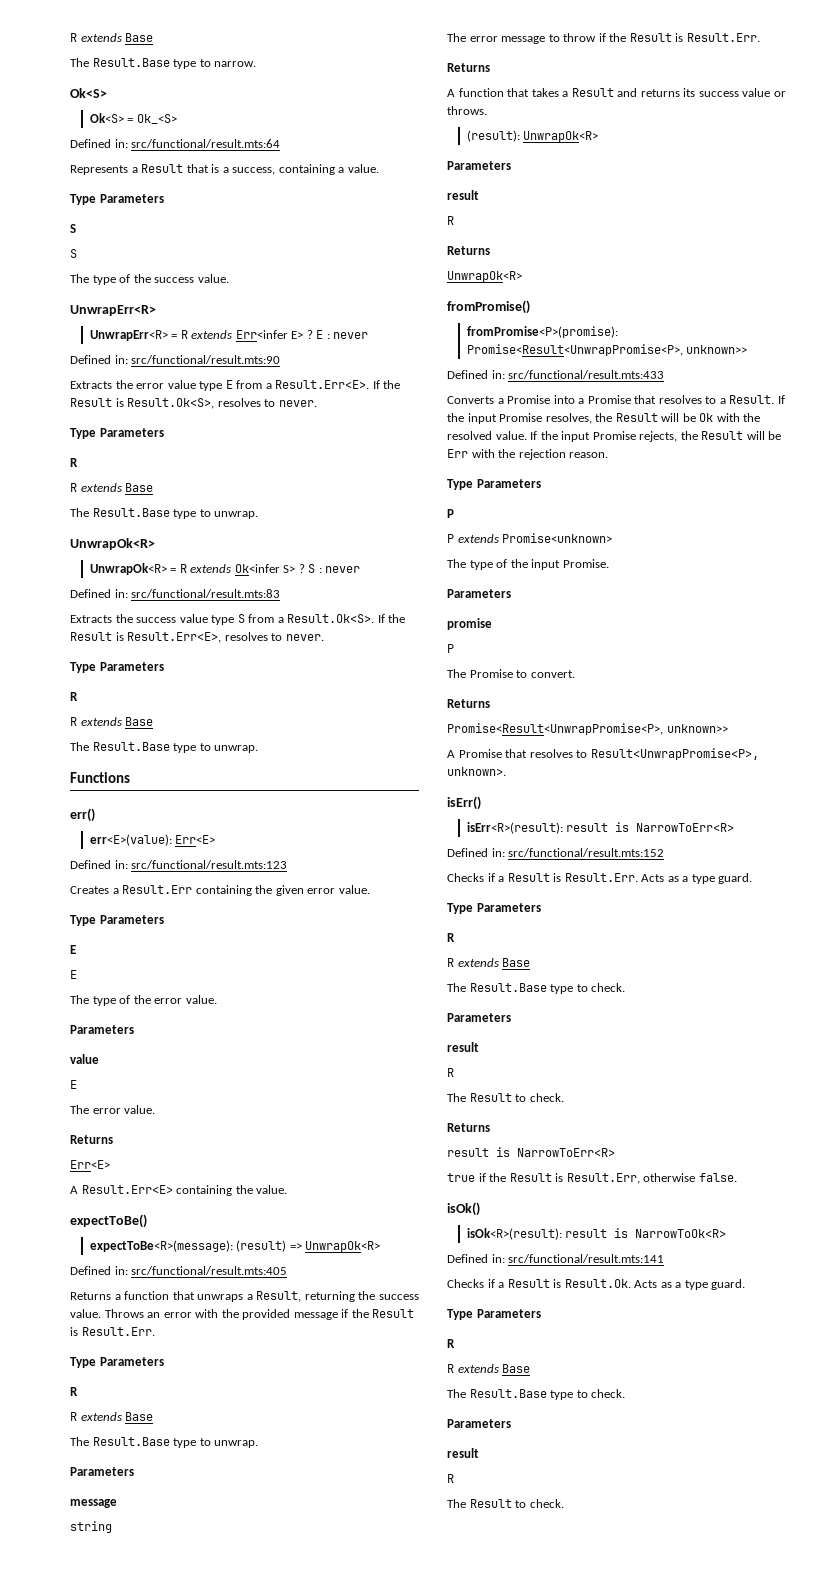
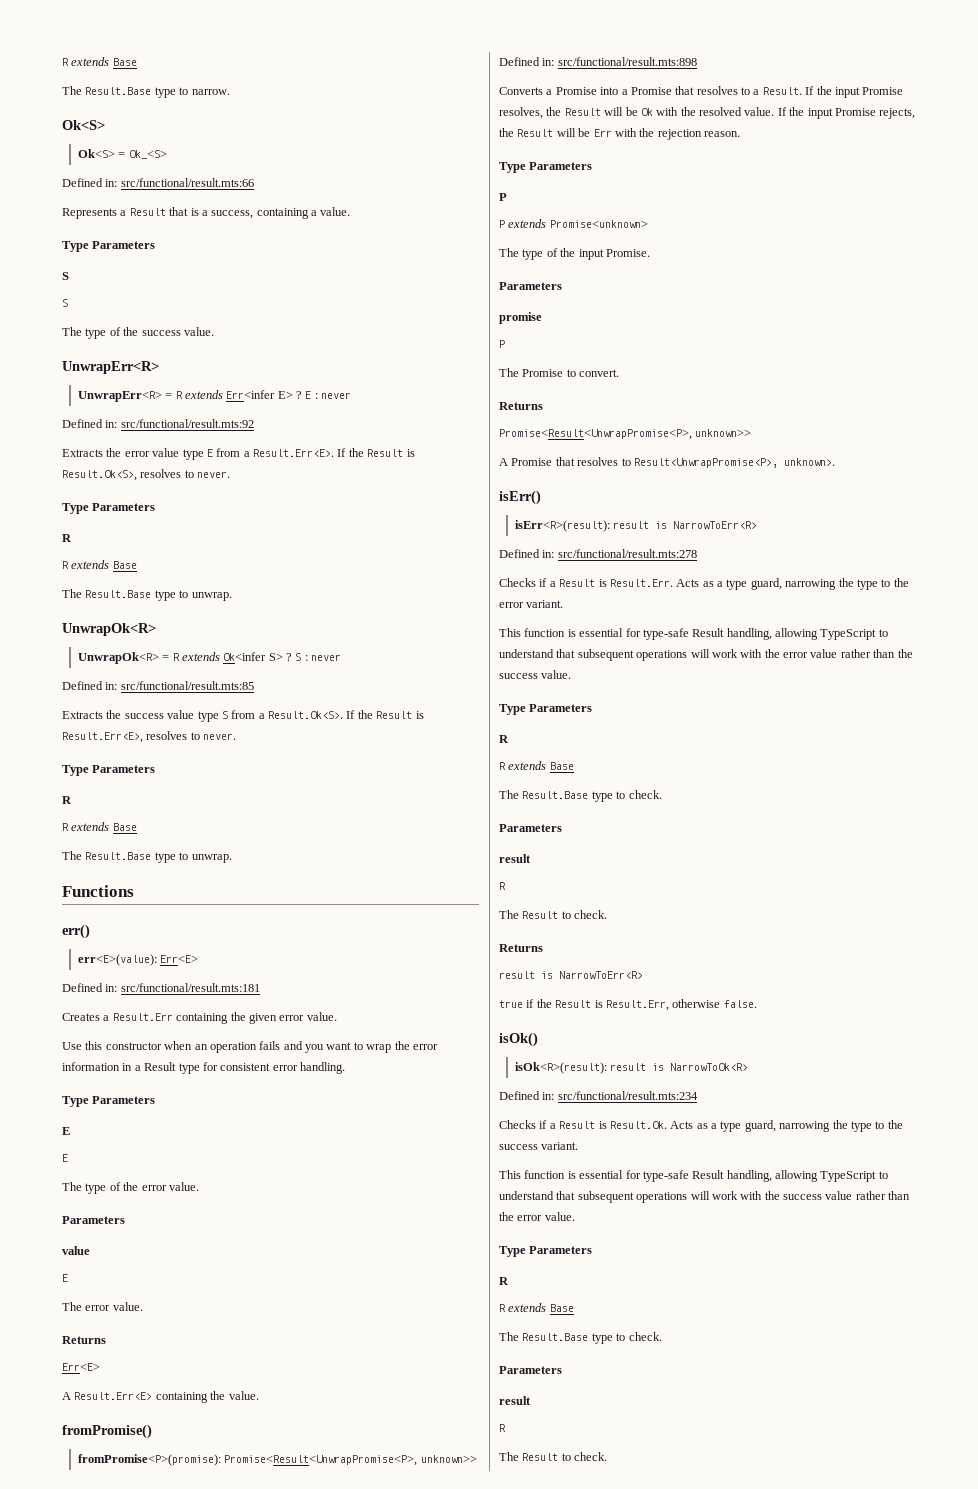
[131,139,281,148] src/functional/result.mts:64 -> [120,178,254,187] src/functional/result.mts:66
[131,355,281,364] src/functional/result.mts:90 -> [120,419,254,428] src/functional/result.mts:92
[131,589,281,598] src/functional/result.mts:83 -> [120,681,254,690] src/functional/result.mts:85
[131,860,288,869] src/functional/result.mts:123 -> [120,983,260,992] src/functional/result.mts:181
(370, 889) none -> [62,1041,438,1053] [62,1062,345,1074] // Use this constructor when an operation fails and you want to wrap the error information in a Result type for consistent error handling.
[70,1214,147,1228] [89,1240,381,1252] [70,1266,288,1275] [70,1291,419,1302] [70,1309,415,1320] [70,1327,155,1336] [70,1357,164,1368] [70,1387,78,1396] [70,1412,154,1421] [70,1437,259,1448] [70,1467,134,1476] [70,1499,117,1508] [70,1521,112,1533] [447,33,760,44] [447,63,490,72] [447,88,786,97] [447,106,487,115] [466,130,599,142] [447,161,511,170] [447,190,479,200] [447,216,454,225] [447,246,490,255] [447,271,522,282] // expectToBe() // expectToBe<R>(message): (result) => UnwrapOk<R> // Defined in: src/functional/result.mts:405 // Returns a function that unwraps a Result, returning the success value. Throws an error with the provided message if the Result is Result.Err. // Type Parameters // R // R extends Base // The Result.Base type to unwrap. // Parameters // message // string // The error message to throw if the Result is Result.Err. // Returns // A function that takes a Result and returns its success value or throws. // (result): UnwrapOk<R> // Parameters // result // R // Returns // UnwrapOk<R> -> (259, 1395) none
[508,370,665,379] src/functional/result.mts:433 -> [557,57,697,66] src/functional/result.mts:898
[508,848,665,857] src/functional/result.mts:152 -> [557,549,697,558] src/functional/result.mts:278
[718,873,753,884] guard. -> [750,578,909,590] [499,600,564,608] [499,628,888,640] [499,649,913,661] [499,670,572,679] guard, narrowing the type to the error variant. // This function is essential for type-safe Result handling, allowing TypeScript to understand that subsequent operations will work with the error value rather than the success value.
[508,1254,665,1263] src/functional/result.mts:141 -> [557,1091,698,1100] src/functional/result.mts:234
[711,1279,746,1290] guard. -> [744,1120,903,1132] [499,1142,579,1150] [499,1170,888,1182] [499,1191,911,1203] [499,1212,575,1221] guard, narrowing the type to the success variant. // This function is essential for type-safe Result handling, allowing TypeScript to understand that subsequent operations will work with the success value rather than the error value.

